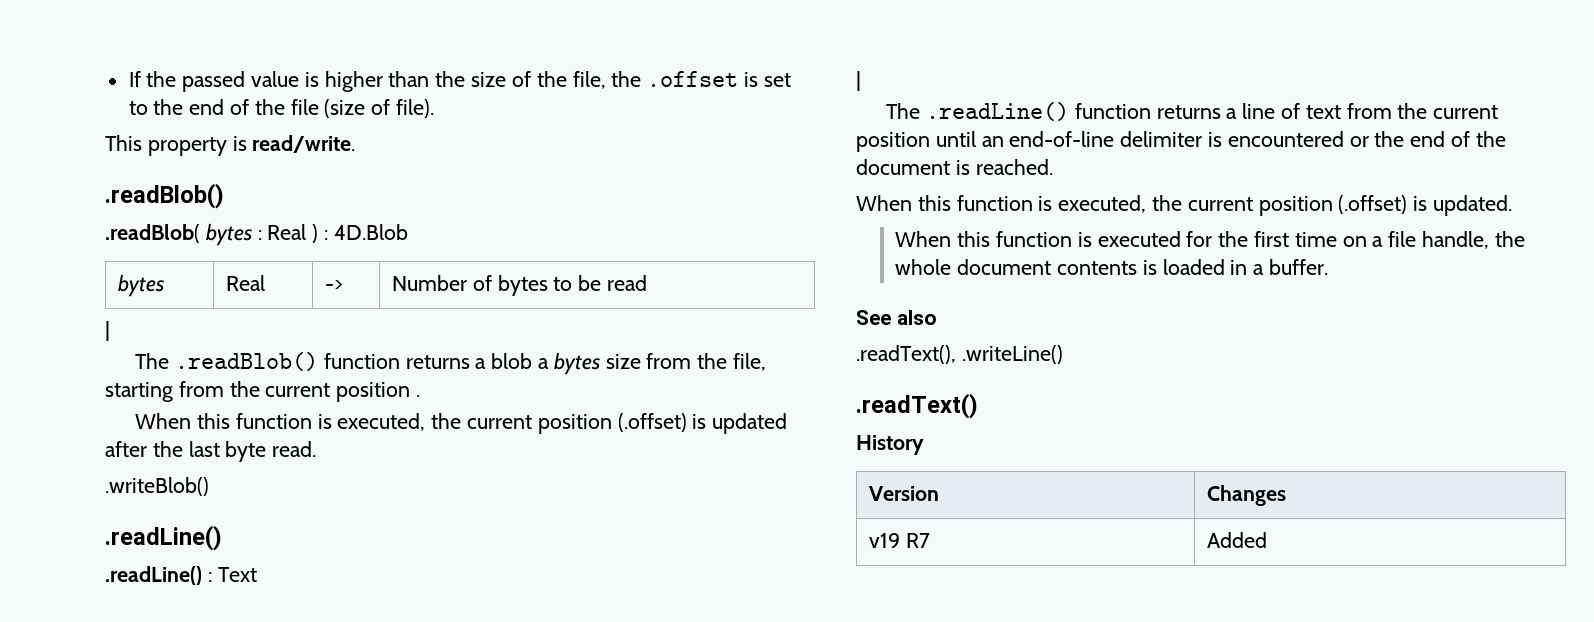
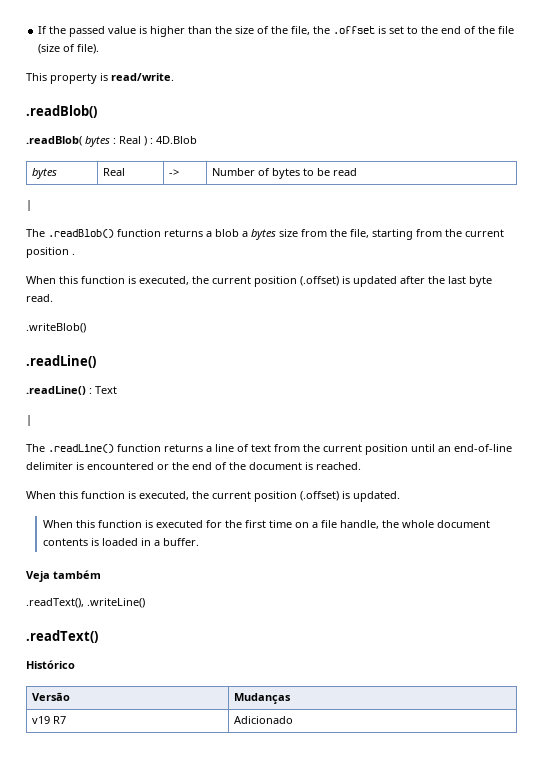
[856,310,937,325] See also -> [26,570,101,582] Veja também
[856,435,924,455] [868,486,939,501] [1206,485,1286,506] History // Version | Changes -> [26,660,75,669] [31,692,70,701] [233,693,291,704] Histórico // Versão | Mudanças
[1206,532,1267,548] Added -> [233,716,293,724] Adicionado

